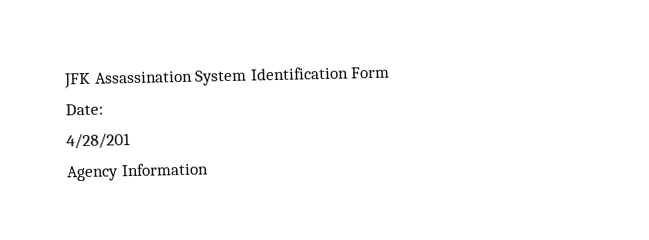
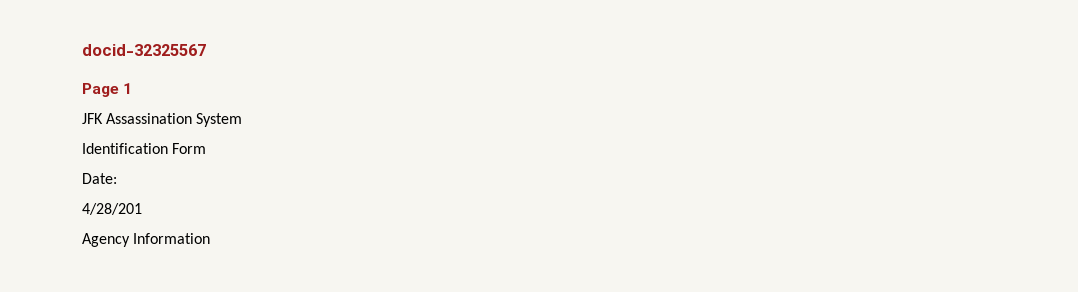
(63, 80) none -> [82,44,206,56] [82,83,133,97] docid-32325567 // Page 1 //
(248, 77) none -> (243, 120) //

